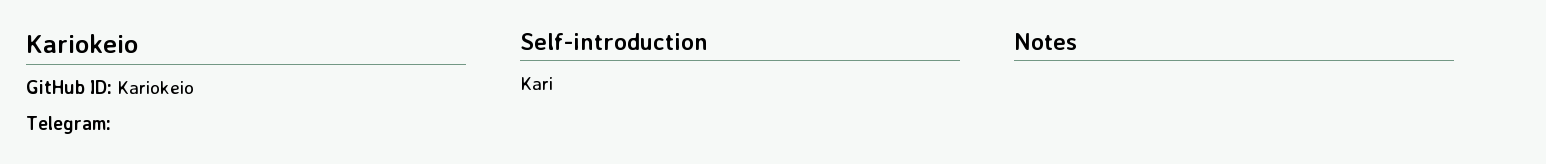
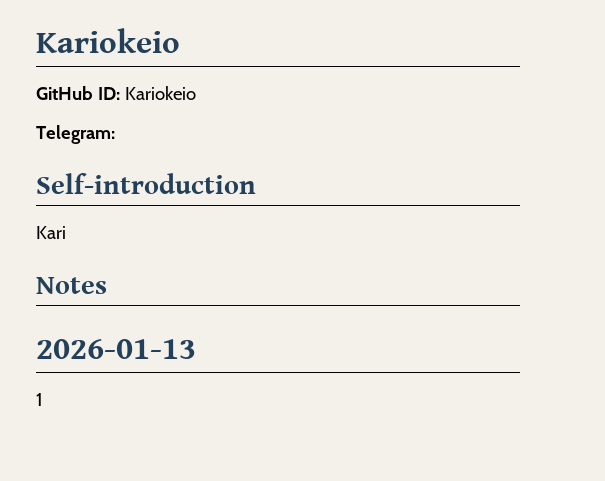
(1077, 41) none -> [36,339,196,359] [36,393,43,406] // 2026-01-13 // 1

